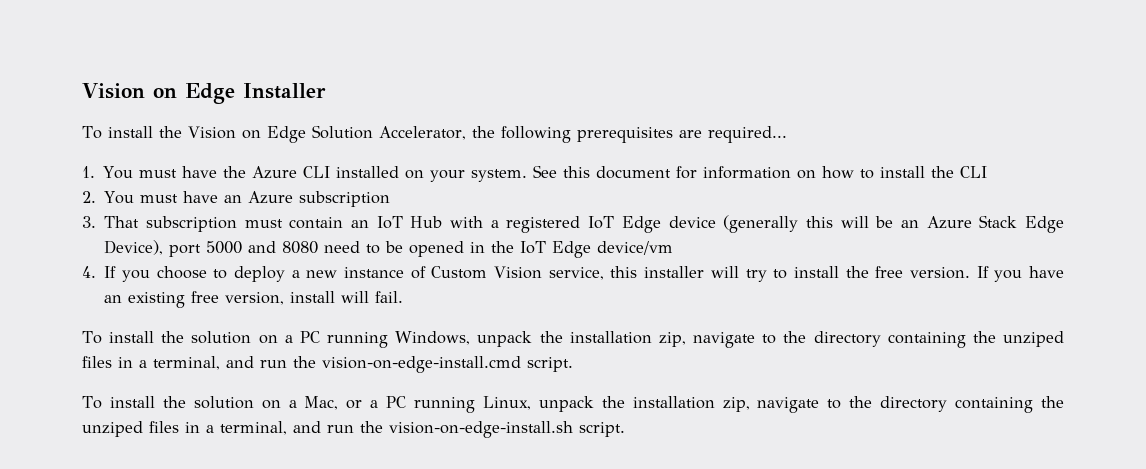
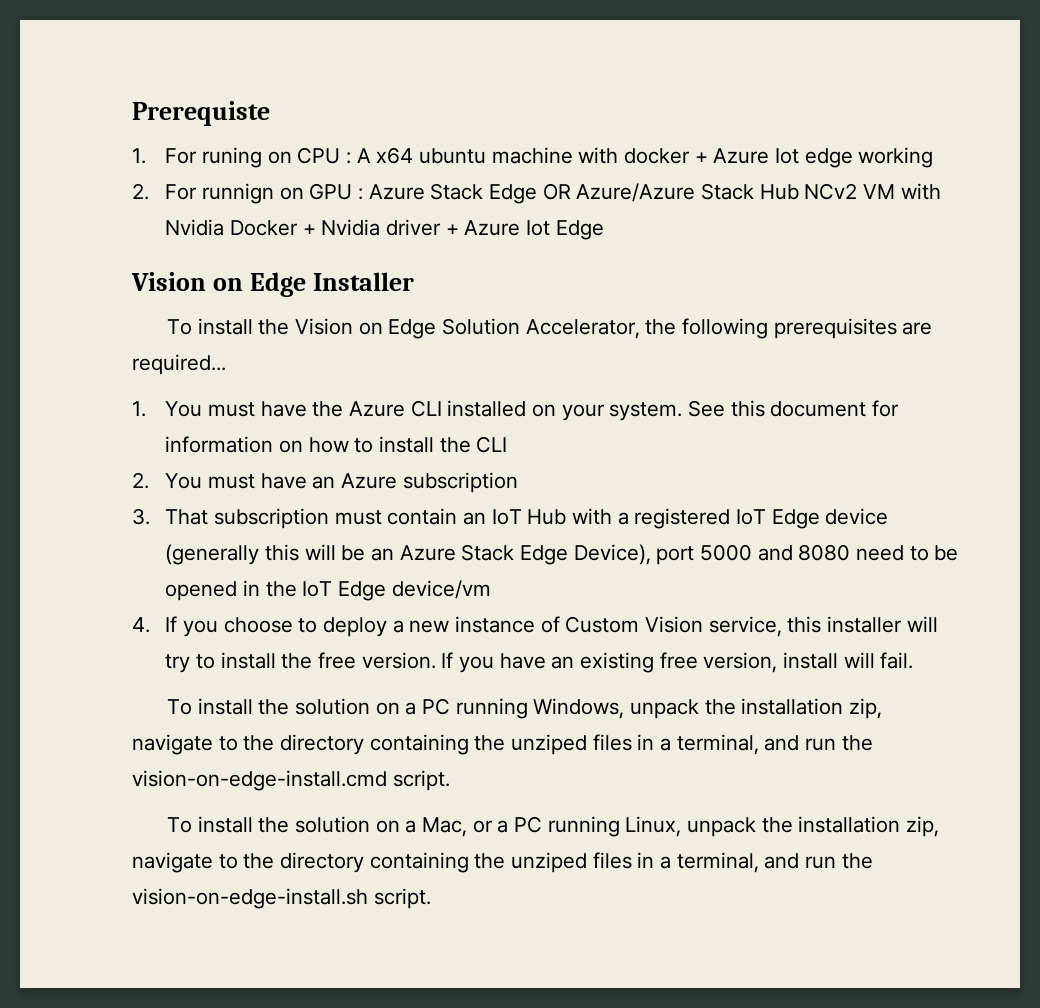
(82, 91) none -> [132,101,270,126] [132,147,934,168] [132,183,941,204] [165,219,604,240] Prerequiste // 1. For runing on CPU : A x64 ubuntu machine with docker + Azure Iot edge working // 2. For runnign on GPU : Azure Stack Edge OR Azure/Azure Stack Hub NCv2 VM with Nvidia Docker + Nvidia driver + Azure Iot Edge //

